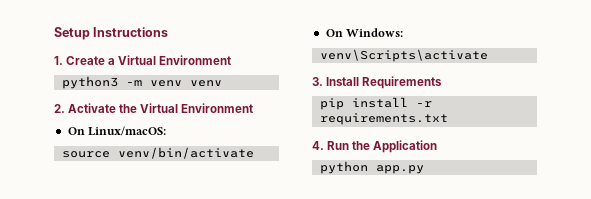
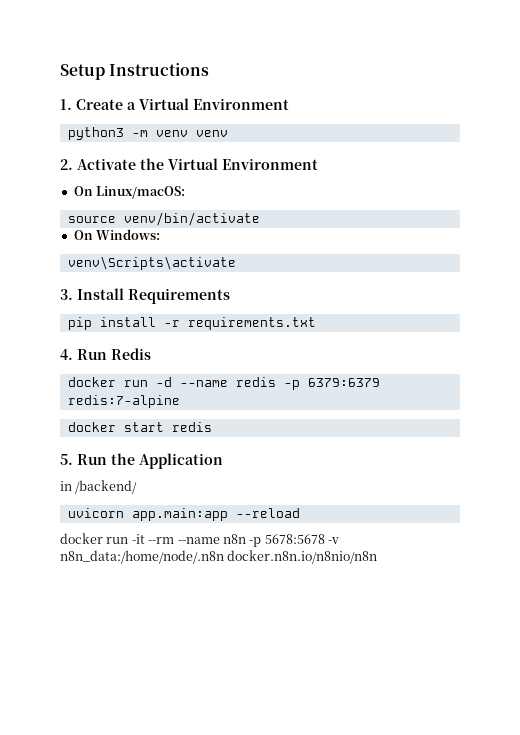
[352,140,438,153] [319,161,424,174] the Application // python app.py -> [111,348,151,360] [67,377,380,390] [67,395,180,408] [67,422,212,432] [60,453,223,469] [60,480,138,494] [67,508,300,521] [60,533,339,547] [60,550,378,564] Redis // docker run -d --name redis -p 6379:6379 redis:7-alpine // docker start redis // 5. Run the Application // in /backend/ // uvicorn app.main:app --reload // docker run -it --rm --name n8n -p 5678:5678 -v n8n_data:/home/node/.n8n docker.n8n.io/n8nio/n8n

